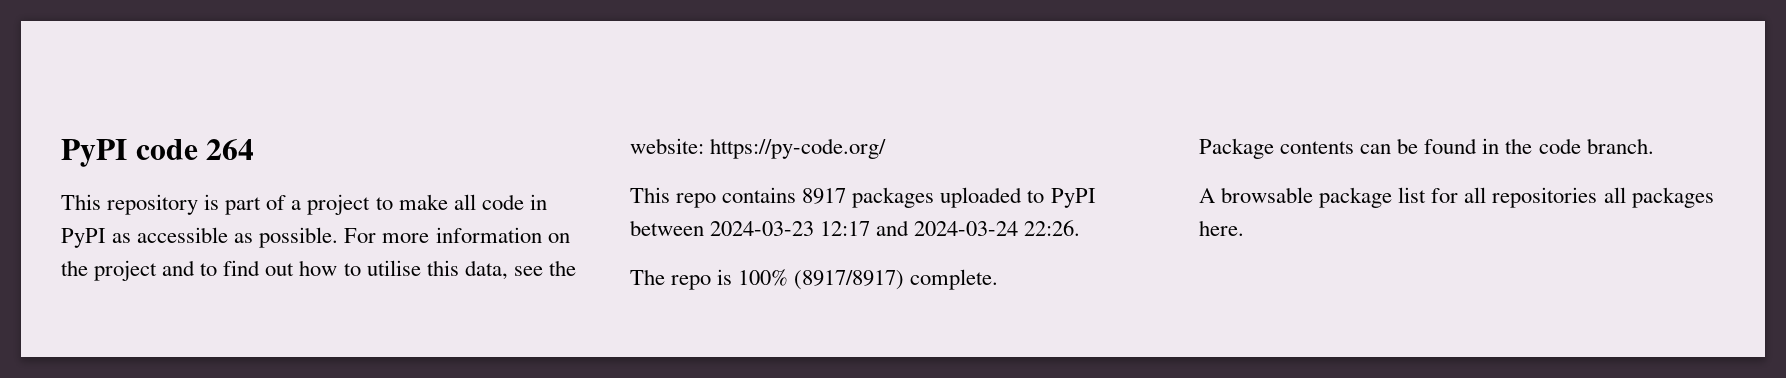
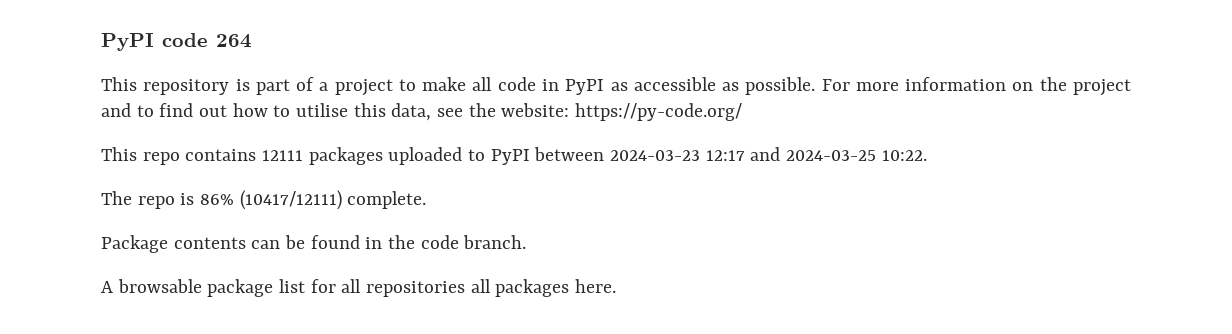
[802,188,847,204] 8917 -> [262,150,304,161] 12111
[914,220,1081,236] 2024-03-24 22:26. -> [786,150,927,161] 2024-03-25 10:22.
[738,269,905,290] 100% (8917/8917) -> [200,190,342,210] 86% (10417/12111)

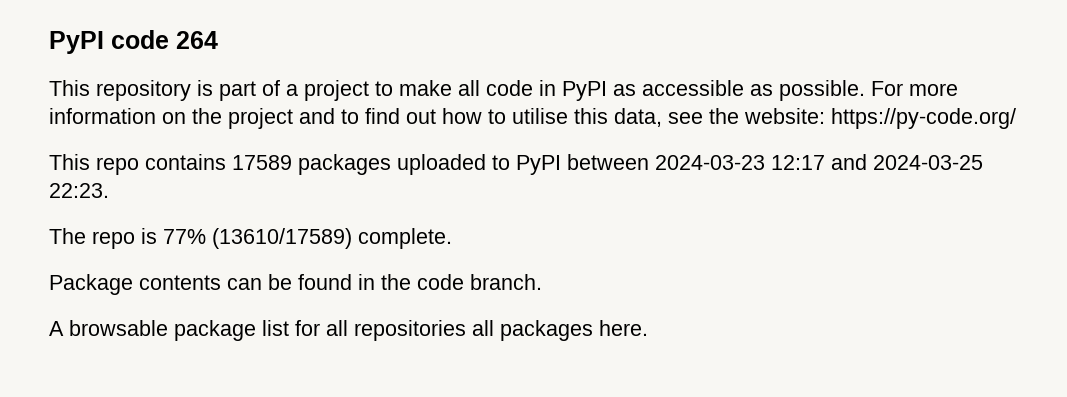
[262,150,304,161] 12111 -> [232,155,292,170] 17589
[881,150,927,161] 10:22. -> [49,183,109,198] 22:23.
[200,190,342,210] 86% (10417/12111) -> [163,228,352,249] 77% (13610/17589)

